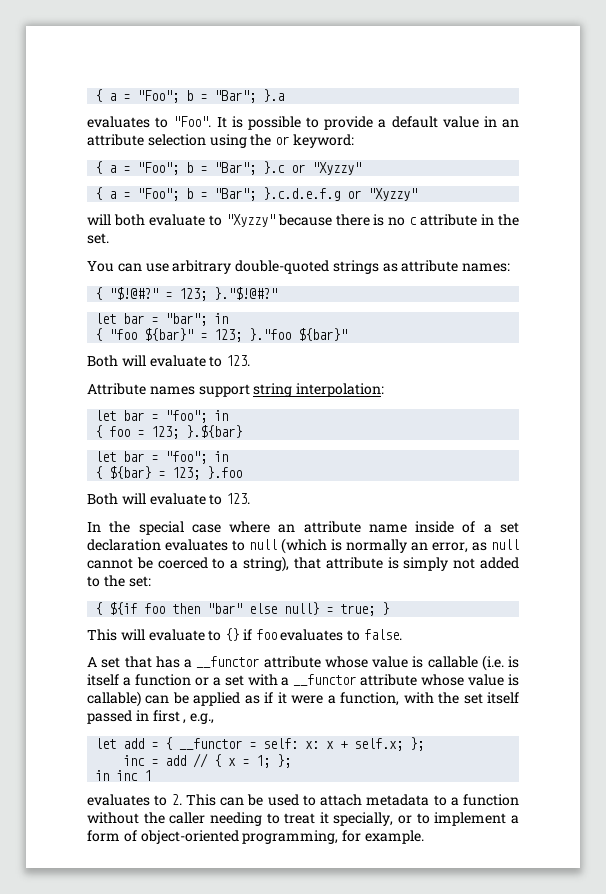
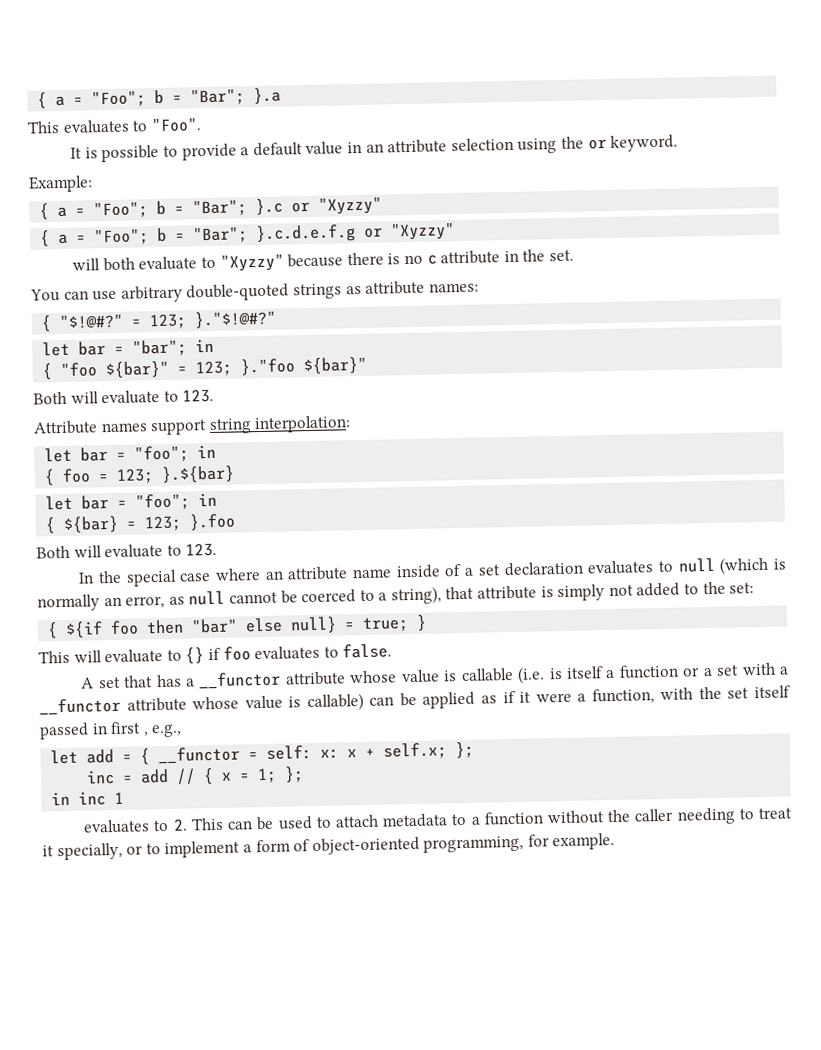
(285, 95) none -> [27,120,60,134] This
(212, 121) none -> (202, 125) //
[292,134,354,148] keyword: -> [610,134,679,152] [28,175,93,193] keyword. // Example:

